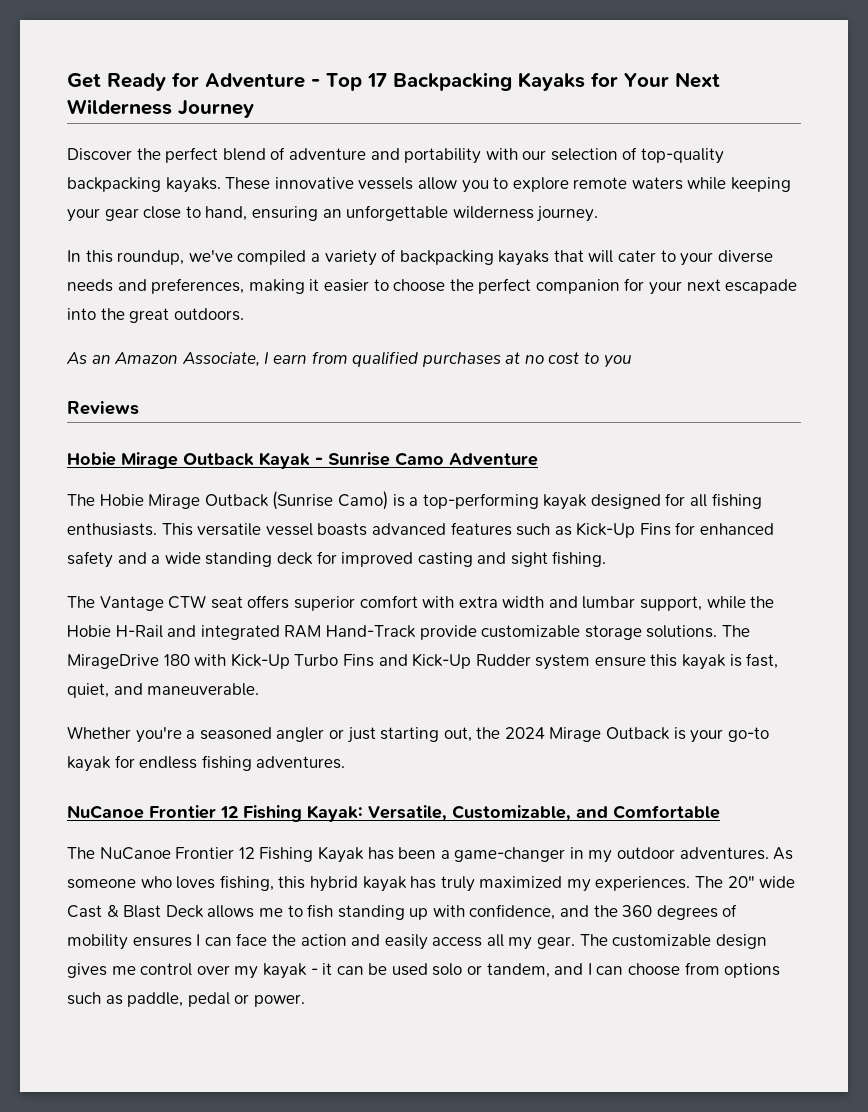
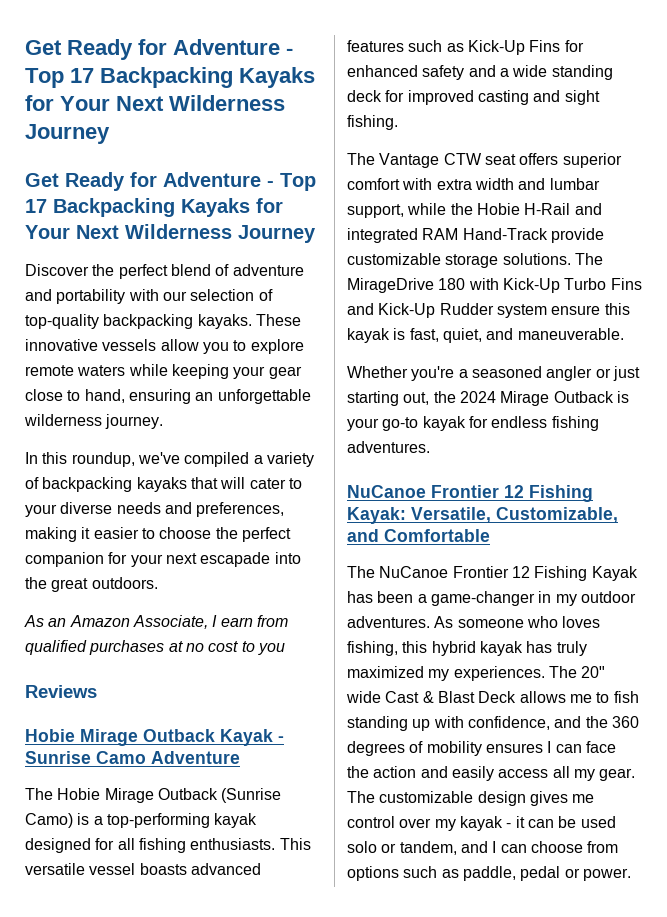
(254, 109) none -> [25,172,316,191] [25,198,283,217] [25,224,316,243] // Get Ready for Adventure - Top 17 Backpacking Kayaks for Your Next Wilderness Journey

